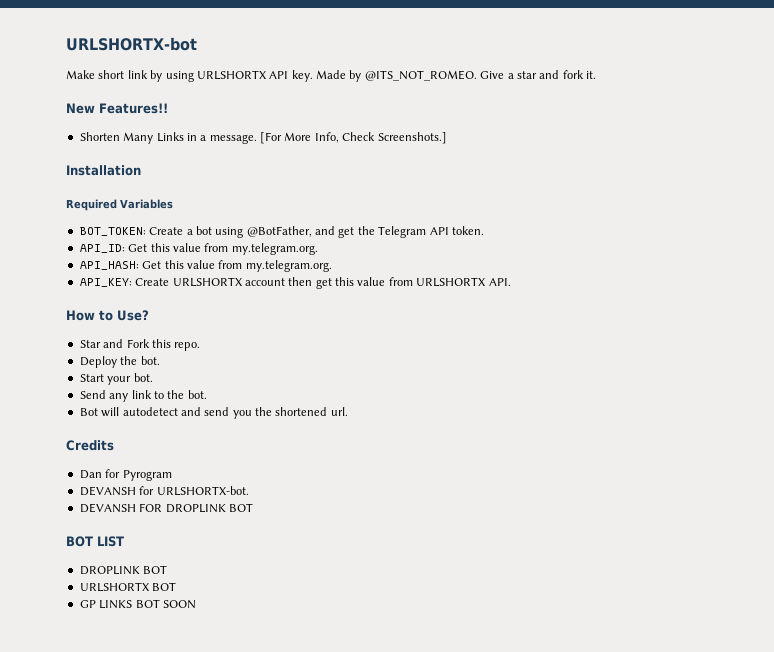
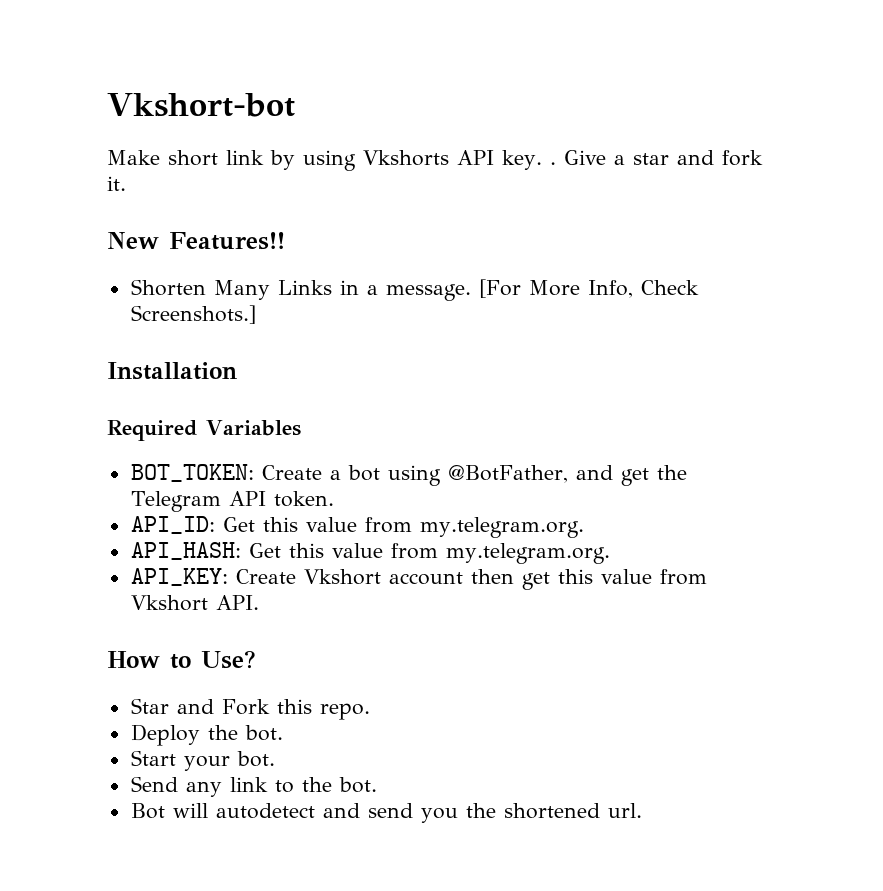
[66,37,197,51] URLSHORTX-bot -> [107,93,295,117] Vkshort-bot
[196,70,267,80] URLSHORTX -> [363,150,449,166] Vkshorts
[316,70,477,82] Made by @ITS_NOT_ROMEO. -> [549,162,556,165] .
[172,277,243,287] URLSHORTX -> [303,569,381,585] Vkshort
[416,277,487,287] URLSHORTX -> [130,595,208,611] Vkshort
[66,440,114,451] [79,469,172,481] [79,486,249,496] [79,503,253,513] [66,536,124,547] [79,565,168,575] [79,582,177,592] [79,599,196,609] // Credits // Dan for Pyrogram // DEVANSH for URLSHORTX-bot. // DEVANSH FOR DROPLINK BOT // BOT LIST // DROPLINK BOT // URLSHORTX BOT // GP LINKS BOT SOON -> (642, 810) none

